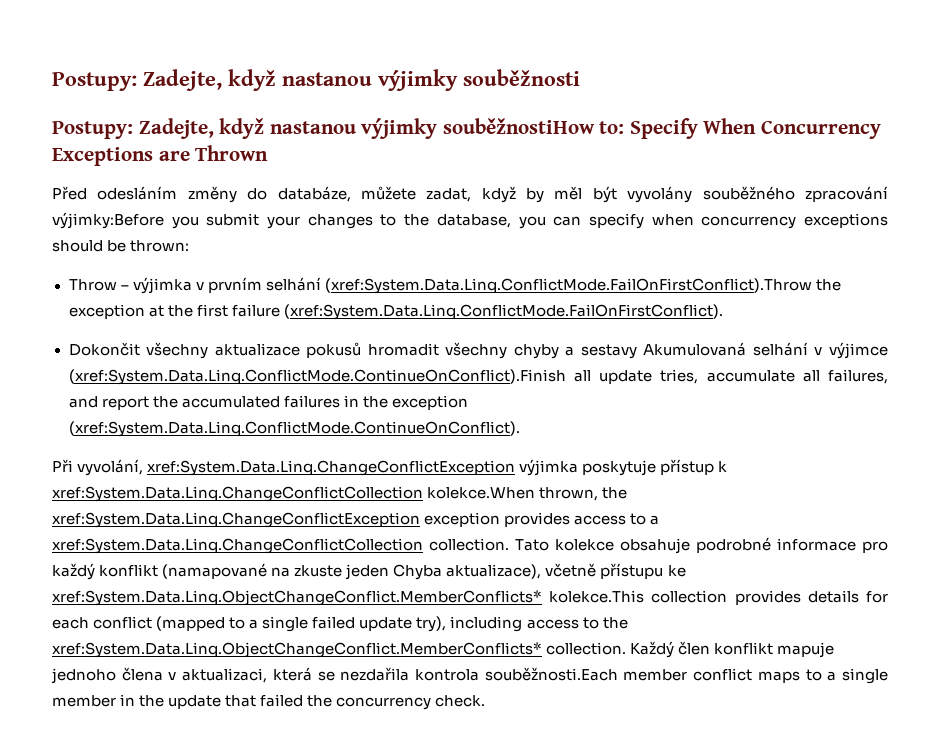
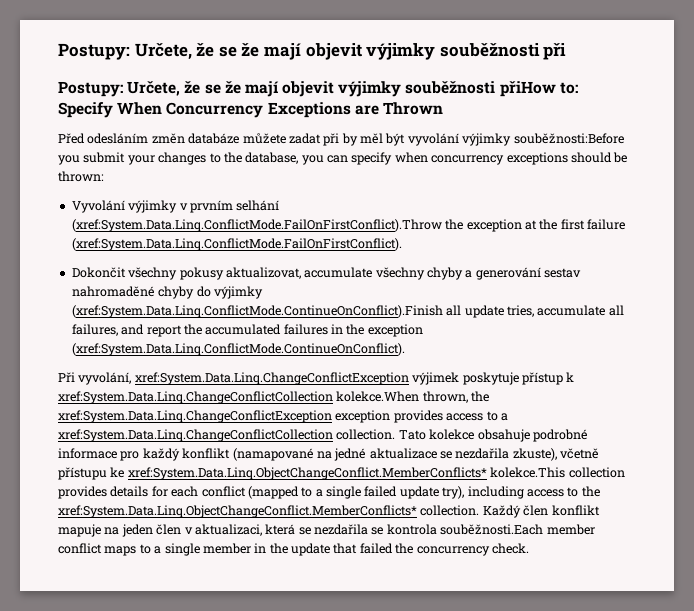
[52,69,580,91] [52,118,595,139] Postupy: Zadejte, když nastanou výjimky souběžnosti // Postupy: Zadejte, když nastanou výjimky souběžnostiHow -> [58,43,567,60] [58,81,556,97] Postupy: Určete, že se že mají objevit výjimky souběžnosti při // Postupy: Určete, že se že mají objevit výjimky souběžnosti přiHow
[187,186,888,203] [52,212,164,229] změny do databáze, můžete zadat, když by měl být vyvolány souběžného zpracování výjimky:Before -> [151,133,624,146] změn databáze můžete zadat při by měl být vyvolání výjimky souběžnosti:Before
[68,277,192,294] Throw – výjimka -> [71,200,178,213] Vyvolání výjimky
[214,342,888,359] aktualizace pokusů hromadit všechny chyby a sestavy Akumulovaná selhání v výjimce -> [179,267,582,280] [71,286,263,299] pokusy aktualizovat, accumulate všechny chyby a generování sestav nahromaděné chyby do výjimky
[519,459,579,476] výjimka -> [412,372,460,385] výjimek
[294,564,542,580] zkuste jeden Chyba aktualizace), -> [334,448,557,461] jedné aktualizace se nezdařila zkuste),
[51,667,163,684] jednoho člena -> [104,524,182,537] na jeden člen
(410, 674) none -> [371,527,384,535] se

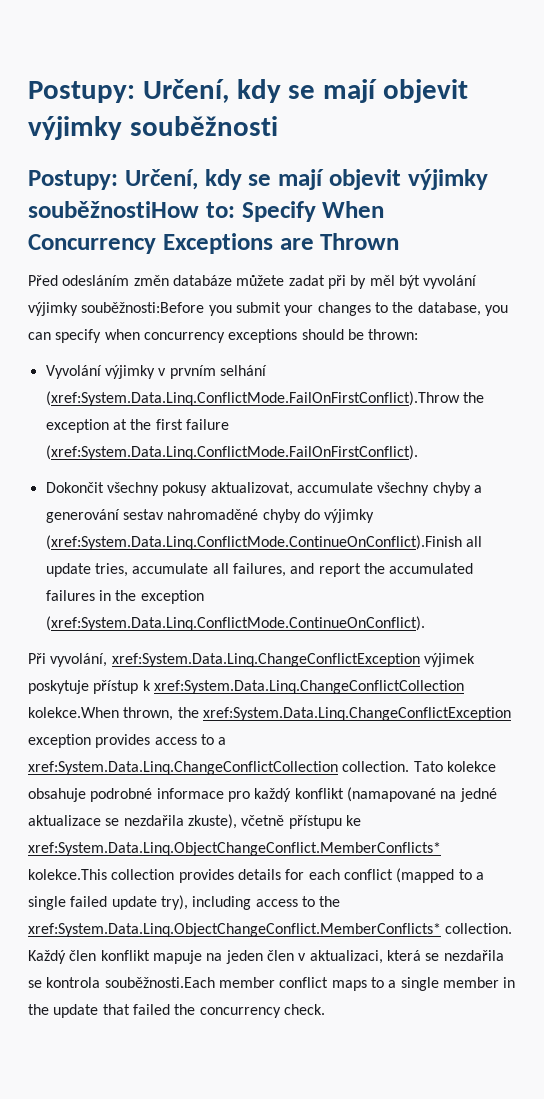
[58,43,567,60] [58,81,556,97] Postupy: Určete, že se že mají objevit výjimky souběžnosti při // Postupy: Určete, že se že mají objevit výjimky souběžnosti přiHow -> [28,79,469,103] [28,116,278,140] [28,169,488,190] [28,201,199,218] Postupy: Určení, kdy se mají objevit výjimky souběžnosti // Postupy: Určení, kdy se mají objevit výjimky souběžnostiHow

